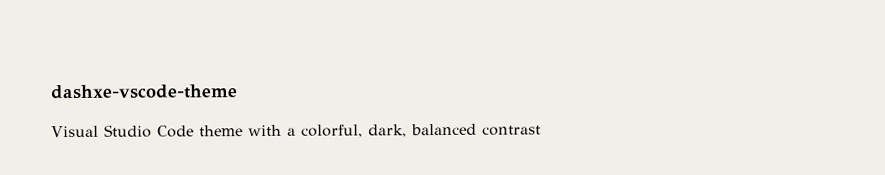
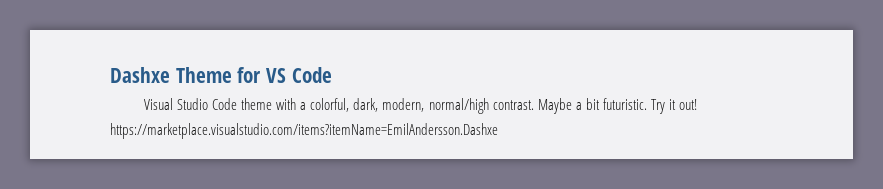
[50,84,238,100] dashxe-vscode-theme -> [110,67,332,83] Dashxe Theme for VS Code
[410,123,541,136] balanced contrast -> [382,98,697,114] [110,123,498,139] modern, normal/high contrast. Maybe a bit futuristic. Try it out! // https://marketplace.visualstudio.com/items?itemName=EmilAndersson.Dashxe

